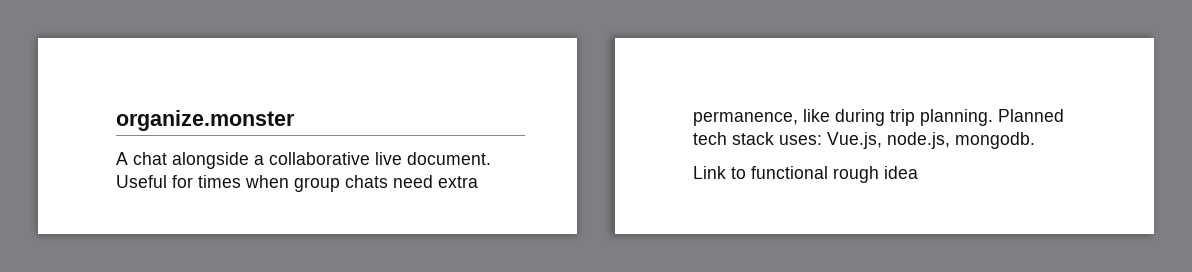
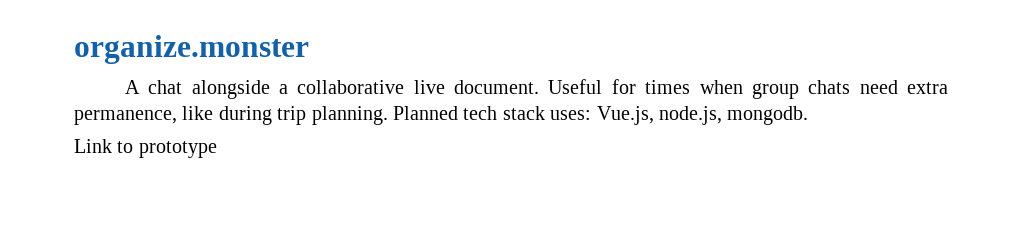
[751,166,918,183] functional rough idea -> [138,141,217,158] prototype

